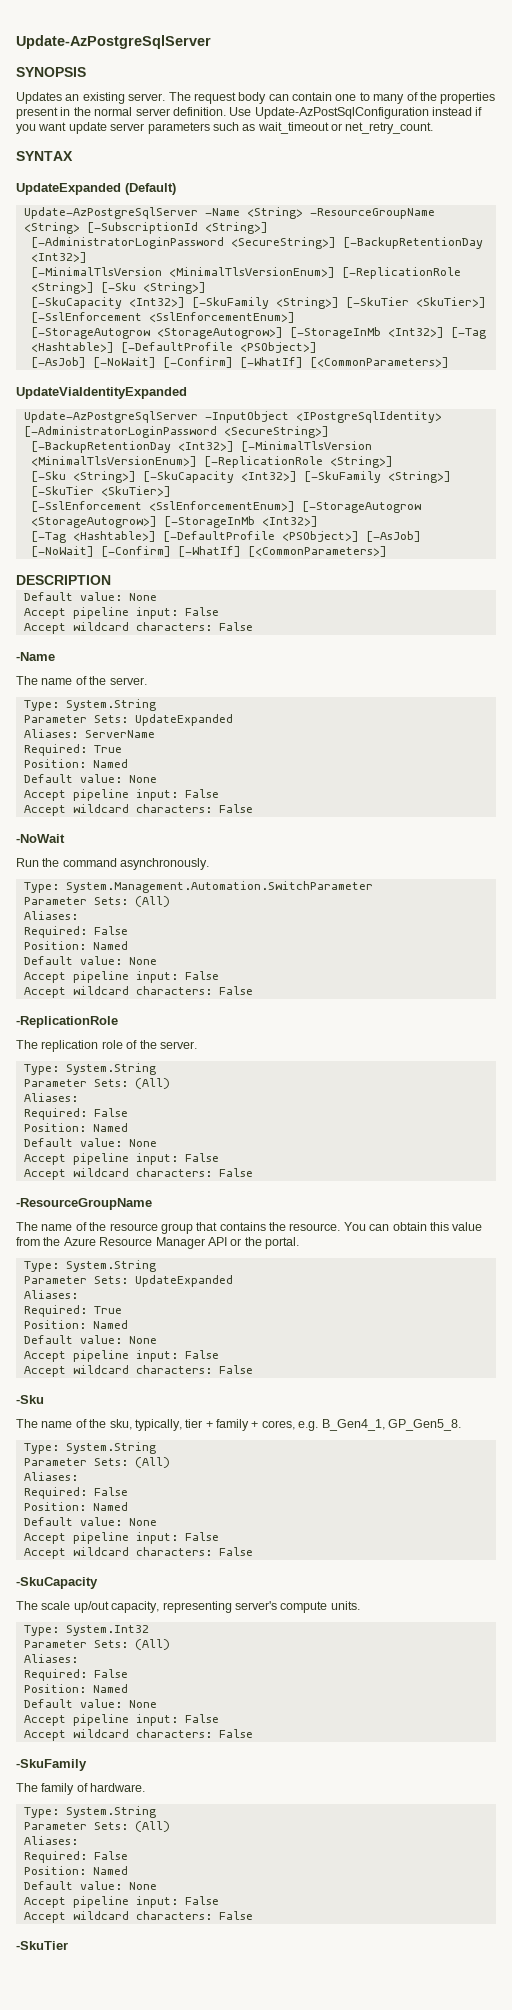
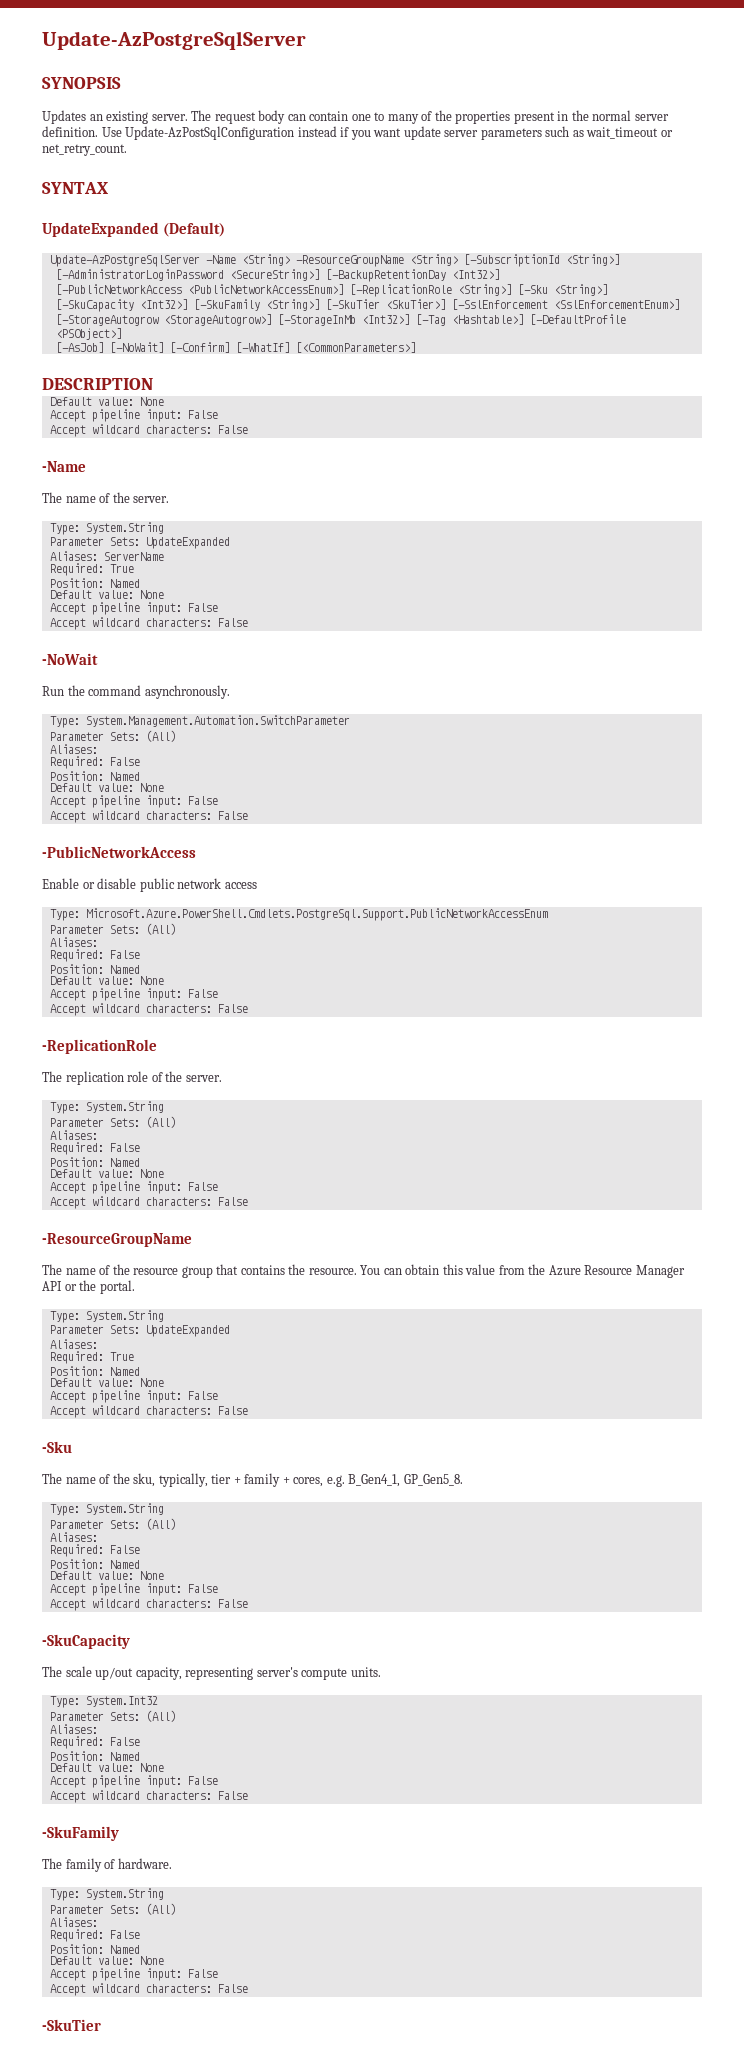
[30,267,335,278] [-MinimalTlsVersion <MinimalTlsVersionEnum>] -> [55,284,344,295] [-PublicNetworkAccess <PublicNetworkAccessEnum>]
[16,387,187,399] [23,411,442,423] [23,426,329,438] [30,441,372,453] [30,456,393,468] [30,471,451,483] [30,486,171,497] [30,501,421,513] [30,516,318,528] [30,531,421,543] [30,546,387,557] // UpdateViaIdentityExpanded // Update-AzPostgreSqlServer -InputObject <IPostgreSqlIdentity> [-AdministratorLoginPassword <SecureString>] // [-BackupRetentionDay <Int32>] [-MinimalTlsVersion <MinimalTlsVersionEnum>] [-ReplicationRole <String>] // [-Sku <String>] [-SkuCapacity <Int32>] [-SkuFamily <String>] [-SkuTier <SkuTier>] // [-SslEnforcement <SslEnforcementEnum>] [-StorageAutogrow <StorageAutogrow>] [-StorageInMb <Int32>] // [-Tag <Hashtable>] [-DefaultProfile <PSObject>] [-AsJob] [-NoWait] [-Confirm] [-WhatIf] [<CommonParameters>] -> (416, 347) none
(253, 990) none -> [42,846,196,858] [42,878,257,892] [49,908,548,921] [49,923,176,935] [49,937,98,947] [49,949,140,962] [49,964,140,974] [49,976,164,985] [49,988,218,1001] [49,1003,248,1016] // -PublicNetworkAccess // Enable or disable public network access // Type: Microsoft.Azure.PowerShell.Cmdlets.PostgreSql.Support.PublicNetworkAccessEnum // Parameter Sets: (All) // Aliases: // Required: False // Position: Named // Default value: None // Accept pipeline input: False // Accept wildcard characters: False

